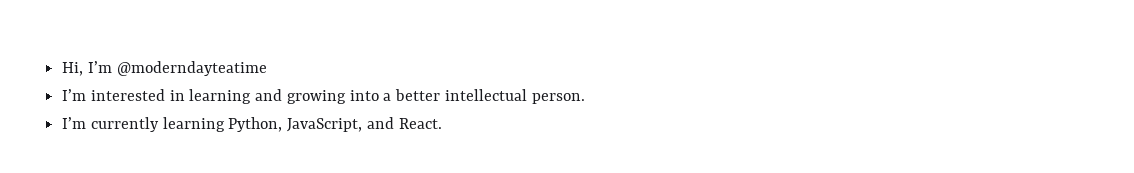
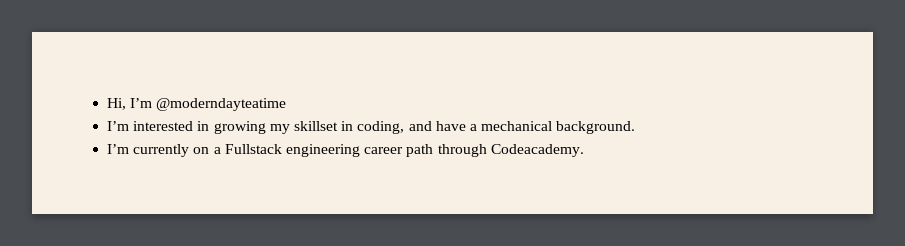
[189,89,585,104] [62,117,442,132] learning and growing into a better intellectual person. // I’m currently learning Python, JavaScript, and React. -> [213,121,636,134] [107,144,584,157] growing my skillset in coding, and have a mechanical background. // I’m currently on a Fullstack engineering career path through Codeacademy.

